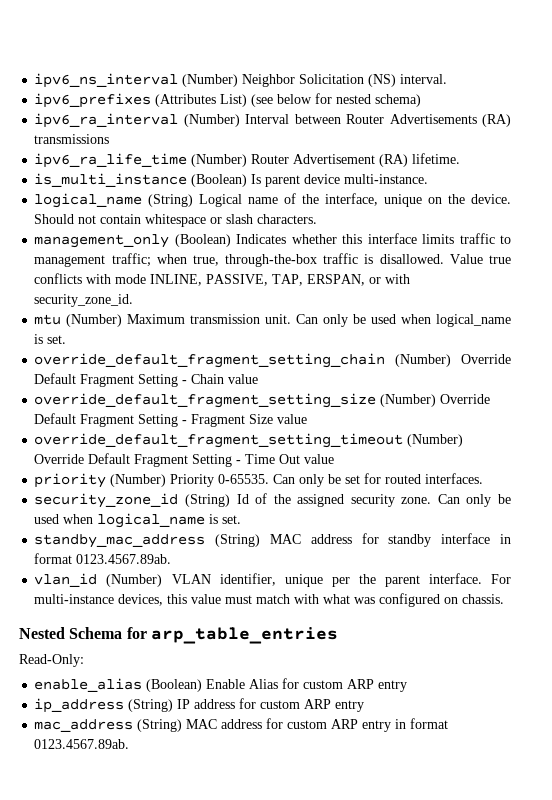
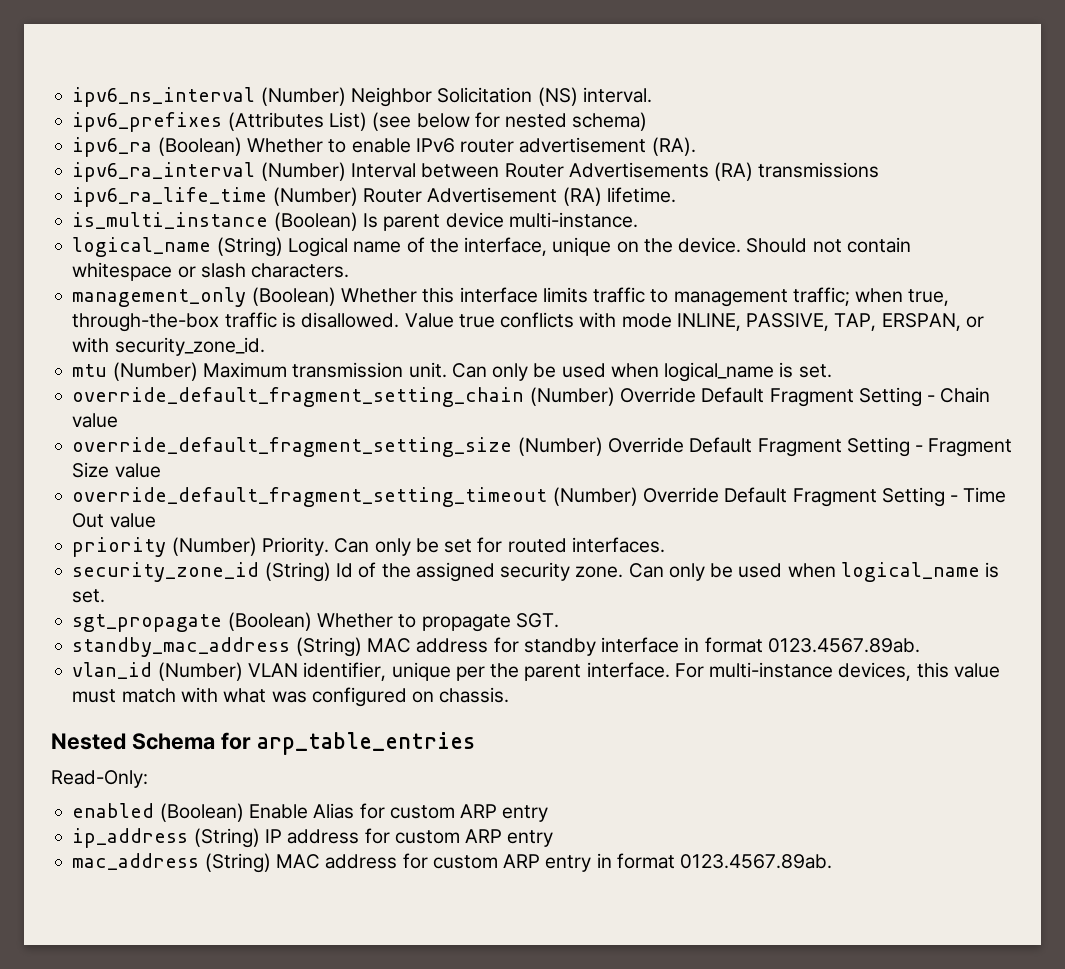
(422, 100) none -> [72,137,696,157] // ipv6_ra (Boolean) Whether to enable IPv6 router advertisement (RA).
[236,234,337,244] Indicates whether -> [340,288,417,303] Whether
[170,474,270,487] Priority 0-65535. -> [261,537,329,556] Priority.
(242, 519) none -> [72,612,559,632] // sgt_propagate (Boolean) Whether to propagate SGT.
[34,678,143,692] enable_alias -> [72,803,155,818] enabled

